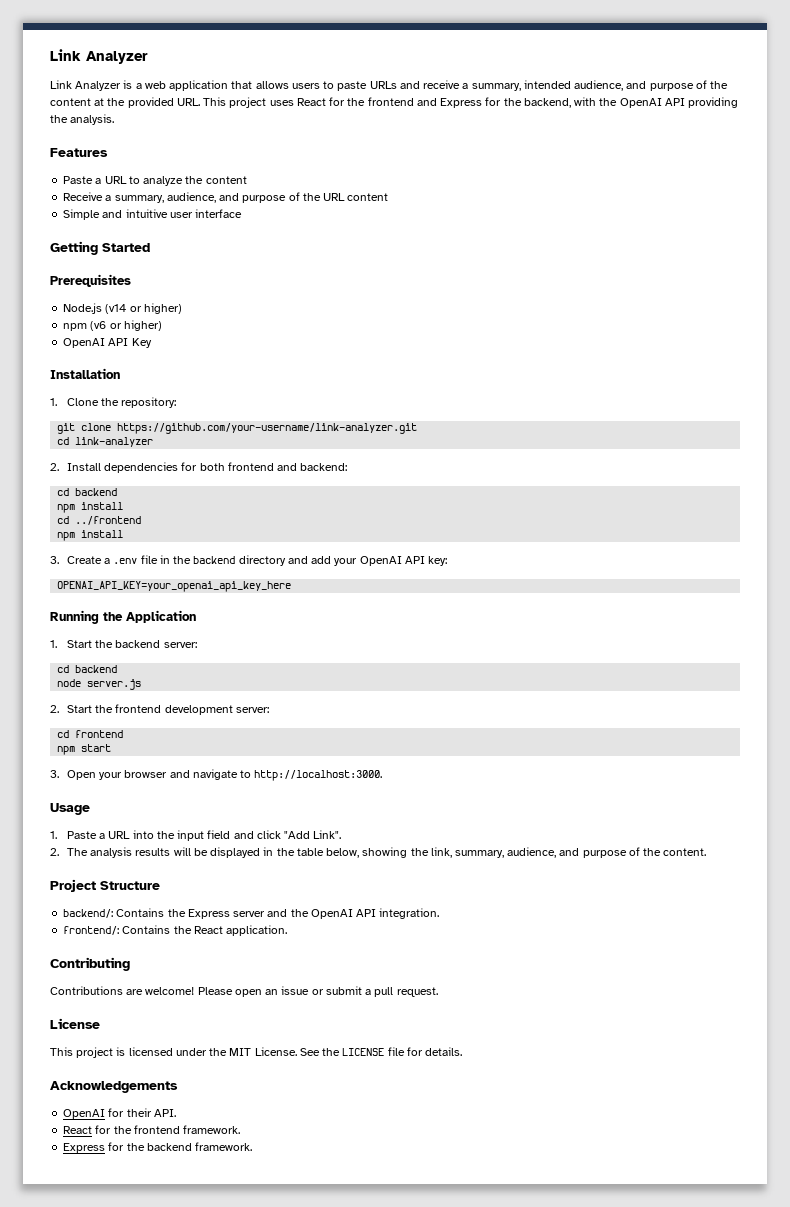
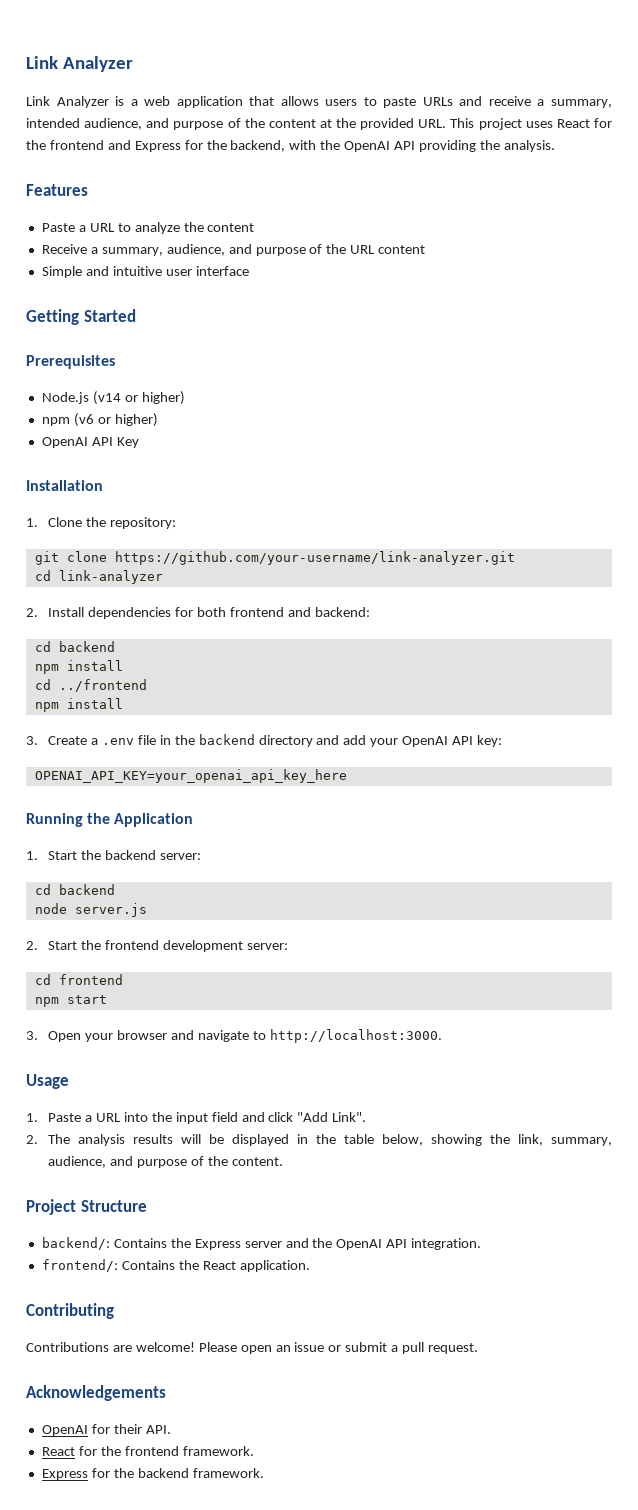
[50,1018,100,1029] [50,1047,463,1058] // License // This project is licensed under the MIT License. See the LICENSE file for details. -> (479, 1348) none

